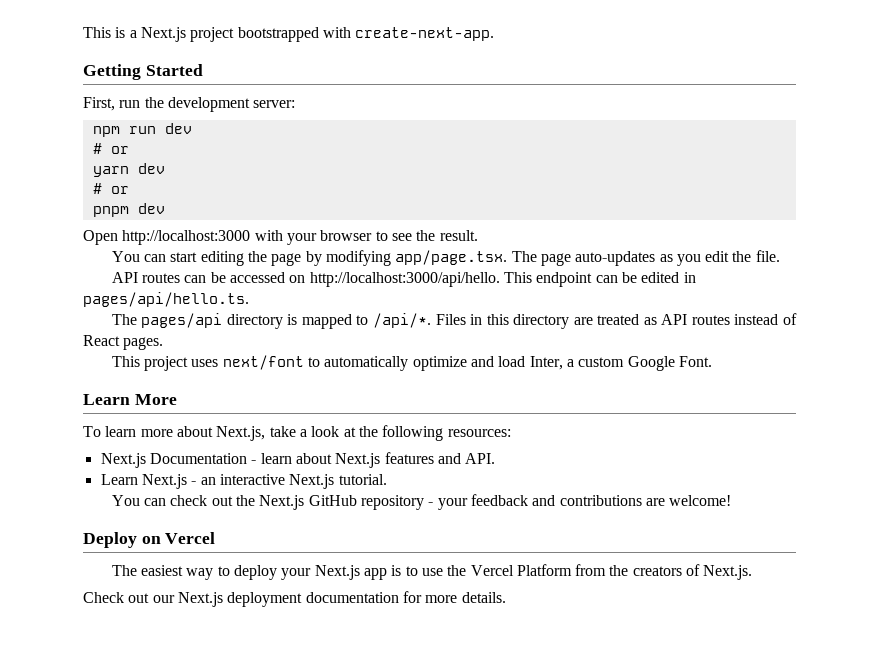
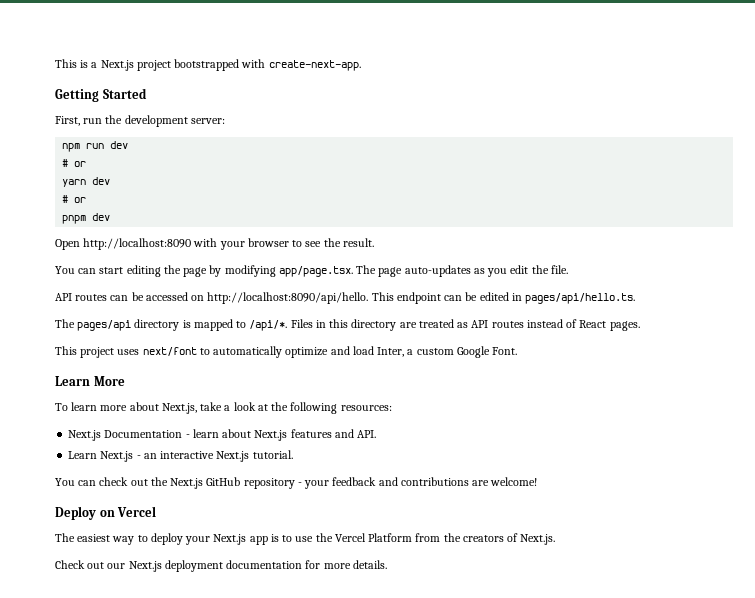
[122,230,251,245] http://localhost:3000 -> [83,238,192,250] http://localhost:8090
[309,272,500,287] http://localhost:3000/api/hello. -> [207,292,369,304] http://localhost:8090/api/hello.

